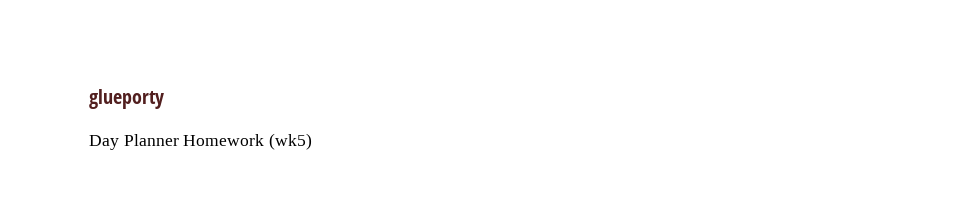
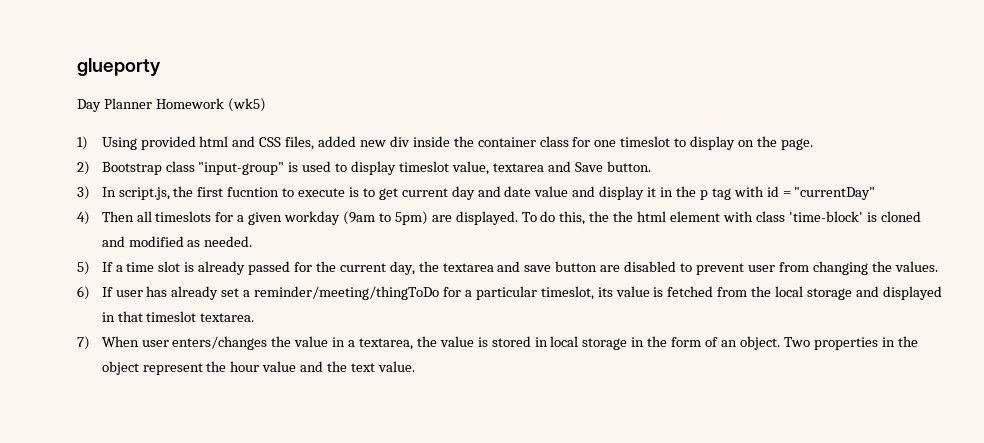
(313, 141) none -> [77,136,813,150] [77,161,651,175] [77,186,876,200] [77,211,921,225] [101,236,253,247] [77,261,938,275] [77,286,942,300] [101,311,255,322] [77,336,918,350] [101,361,415,375] // 1) Using provided html and CSS files, added new div inside the container class for one timeslot to display on the page. // 2) Bootstrap class "input-group" is used to display timeslot value, textarea and Save button. // 3) In script.js, the first fucntion to execute is to get current day and date value and display it in the p tag with id = "currentDay" // 4) Then all timeslots for a given workday (9am to 5pm) are displayed. To do this, the the html element with class 'time-block' is cloned and modified as needed. // 5) If a time slot is already passed for the current day, the textarea and save button are disabled to prevent user from changing the values. // 6) If user has already set a reminder/meeting/thingToDo for a particular timeslot, its value is fetched from the local storage and displayed in that timeslot textarea. // 7) When user enters/changes the value in a textarea, the value is stored in local storage in the form of an object. Two properties in the object represent the hour value and the text value.

